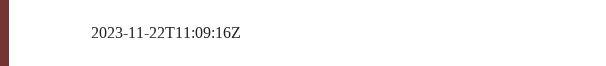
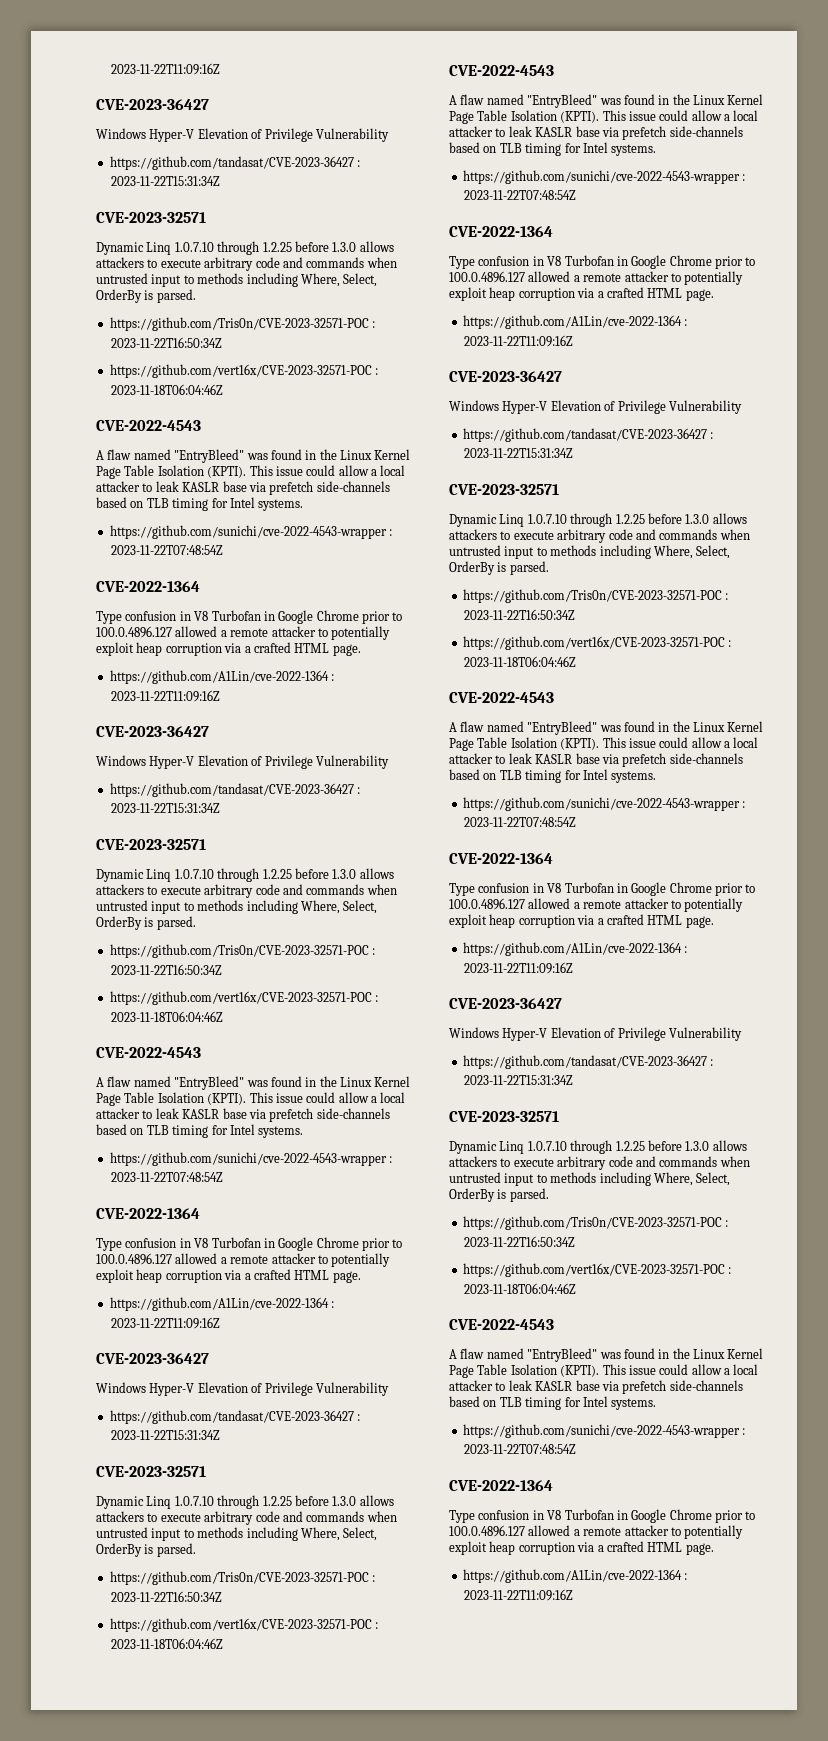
[90,27,241,38] 2023-11-22T11:09:16Z -> [110,63,220,75] [96,99,209,110] [96,128,389,142] [109,156,361,170] [110,176,220,186] [96,212,206,223] [96,241,394,255] [96,257,397,271] [96,273,378,287] [96,289,196,303] [109,317,376,331] [110,337,222,348] [109,364,379,378] [110,384,223,395] [96,420,201,431] [96,449,411,463] [96,465,406,479] [96,481,390,495] [96,497,304,511] [109,525,393,539] [110,545,223,555] [96,581,200,592] [96,610,403,624] [96,626,391,640] [96,642,361,656] [109,670,335,684] [110,690,220,702] [96,726,209,737] [96,755,389,769] [109,783,361,797] [110,803,220,813] [96,839,206,850] [96,868,394,882] [96,884,397,898] [96,900,378,914] [96,916,196,930] [109,944,376,958] [110,964,222,975] [109,991,379,1005] [110,1011,223,1022] [96,1047,201,1058] [96,1076,411,1090] [96,1092,406,1106] [96,1108,390,1122] [96,1124,304,1138] [109,1152,393,1166] [110,1172,223,1182] [96,1208,200,1219] [96,1237,403,1251] [96,1253,391,1267] [96,1269,361,1283] [109,1297,335,1311] [110,1317,220,1329] [96,1353,209,1364] [96,1382,389,1396] [109,1410,361,1424] [110,1430,220,1440] [96,1466,206,1477] [96,1495,394,1509] [96,1511,397,1525] [96,1527,378,1541] [96,1543,196,1557] [109,1571,376,1585] [110,1591,222,1602] [109,1618,379,1632] [110,1638,223,1649] [449,65,554,76] [449,94,764,108] [449,110,759,124] [449,126,743,140] [449,142,657,156] [462,170,746,184] [463,190,576,200] [449,226,553,237] [449,255,756,269] [449,271,744,285] [449,287,714,301] [462,315,688,329] [463,335,573,347] [449,371,562,382] [449,400,742,414] [462,428,714,442] [463,448,573,458] [449,484,559,495] [449,513,747,527] [449,529,750,543] [449,545,731,559] [449,561,549,575] [462,589,729,603] [463,609,575,620] [462,636,732,650] [463,656,576,667] [449,692,554,703] [449,721,764,735] [449,737,759,751] [449,753,743,767] [449,769,657,783] [462,797,746,811] [463,817,576,827] [449,853,553,864] [449,882,756,896] [449,898,744,912] [449,914,714,928] [462,942,688,956] [463,962,573,974] [449,998,562,1009] [449,1027,742,1041] [462,1055,714,1069] [463,1075,573,1085] [449,1111,559,1122] [449,1140,747,1154] [449,1156,750,1170] [449,1172,731,1186] [449,1188,549,1202] [462,1216,729,1230] [463,1236,575,1247] [462,1263,732,1277] [463,1283,576,1294] [449,1319,554,1330] [449,1348,764,1362] [449,1364,759,1378] [449,1380,743,1394] [449,1396,657,1410] [462,1424,746,1438] [463,1444,576,1454] [449,1480,553,1491] [449,1509,756,1523] [449,1525,744,1539] [449,1541,714,1555] [462,1569,688,1583] [463,1589,573,1601] 2023-11-22T11:09:16Z // CVE-2023-36427 // Windows Hyper-V Elevation of Privilege Vulnerability // https://github.com/tandasat/CVE-2023-36427 : // 2023-11-22T15:31:34Z // CVE-2023-32571 // Dynamic Linq 1.0.7.10 through 1.2.25 before 1.3.0 allows attackers to execute arbitrary code and commands when untrusted input to methods including Where, Select, OrderBy is parsed. // https://github.com/Tris0n/CVE-2023-32571-POC : // 2023-11-22T16:50:34Z // https://github.com/vert16x/CVE-2023-32571-POC : // 2023-11-18T06:04:46Z // CVE-2022-4543 // A flaw named "EntryBleed" was found in the Linux Kernel Page Table Isolation (KPTI). This issue could allow a local attacker to leak KASLR base via prefetch side-channels based on TLB timing for Intel systems. // https://github.com/sunichi/cve-2022-4543-wrapper : // 2023-11-22T07:48:54Z // CVE-2022-1364 // Type confusion in V8 Turbofan in Google Chrome prior to 100.0.4896.127 allowed a remote attacker to potentially exploit heap corruption via a crafted HTML page. // https://github.com/A1Lin/cve-2022-1364 : // 2023-11-22T11:09:16Z // CVE-2023-36427 // Windows Hyper-V Elevation of Privilege Vulnerability // https://github.com/tandasat/CVE-2023-36427 : // 2023-11-22T15:31:34Z // CVE-2023-32571 // Dynamic Linq 1.0.7.10 through 1.2.25 before 1.3.0 allows attackers to execute arbitrary code and commands when untrusted input to methods including Where, Select, OrderBy is parsed. // https://github.com/Tris0n/CVE-2023-32571-POC : // 2023-11-22T16:50:34Z // https://github.com/vert16x/CVE-2023-32571-POC : // 2023-11-18T06:04:46Z // CVE-2022-4543 // A flaw named "EntryBleed" was found in the Linux Kernel Page Table Isolation (KPTI). This issue could allow a local attacker to leak KASLR base via prefetch side-channels based on TLB timing for Intel systems. // https://github.com/sunichi/cve-2022-4543-wrapper : // 2023-11-22T07:48:54Z // CVE-2022-1364 // Type confusion in V8 Turbofan in Google Chrome prior to 100.0.4896.127 allowed a remote attacker to potentially exploit heap corruption via a crafted HTML page. // https://github.com/A1Lin/cve-2022-1364 : // 2023-11-22T11:09:16Z // CVE-2023-36427 // Windows Hyper-V Elevation of Privilege Vulnerability // https://github.com/tandasat/CVE-2023-36427 : // 2023-11-22T15:31:34Z // CVE-2023-32571 // Dynamic Linq 1.0.7.10 through 1.2.25 before 1.3.0 allows attackers to execute arbitrary code and commands when untrusted input to methods including Where, Select, OrderBy is parsed. // https://github.com/Tris0n/CVE-2023-32571-POC : // 2023-11-22T16:50:34Z // https://github.com/vert16x/CVE-2023-32571-POC : // 2023-11-18T06:04:46Z // CVE-2022-4543 // A flaw named "EntryBleed" was found in the Linux Kernel Page Table Isolation (KPTI). This issue could allow a local attacker to leak KASLR base via prefetch side-channels based on TLB timing for Intel systems. // https://github.com/sunichi/cve-2022-4543-wrapper : // 2023-11-22T07:48:54Z // CVE-2022-1364 // Type confusion in V8 Turbofan in Google Chrome prior to 100.0.4896.127 allowed a remote attacker to potentially exploit heap corruption via a crafted HTML page. // https://github.com/A1Lin/cve-2022-1364 : // 2023-11-22T11:09:16Z // CVE-2023-36427 // Windows Hyper-V Elevation of Privilege Vulnerability // https://github.com/tandasat/CVE-2023-36427 : // 2023-11-22T15:31:34Z // CVE-2023-32571 // Dynamic Linq 1.0.7.10 through 1.2.25 before 1.3.0 allows attackers to execute arbitrary code and commands when untrusted input to methods including Where, Select, OrderBy is parsed. // https://github.com/Tris0n/CVE-2023-32571-POC : // 2023-11-22T16:50:34Z // https://github.com/vert16x/CVE-2023-32571-POC : // 2023-11-18T06:04:46Z // CVE-2022-4543 // A flaw named "EntryBleed" was found in the Linux Kernel Page Table Isolation (KPTI). This issue could allow a local attacker to leak KASLR base via prefetch side-channels based on TLB timing for Intel systems. // https://github.com/sunichi/cve-2022-4543-wrapper : // 2023-11-22T07:48:54Z // CVE-2022-1364 // Type confusion in V8 Turbofan in Google Chrome prior to 100.0.4896.127 allowed a remote attacker to potentially exploit heap corruption via a crafted HTML page. // https://github.com/A1Lin/cve-2022-1364 : // 2023-11-22T11:09:16Z // CVE-2023-36427 // Windows Hyper-V Elevation of Privilege Vulnerability // https://github.com/tandasat/CVE-2023-36427 : // 2023-11-22T15:31:34Z // CVE-2023-32571 // Dynamic Linq 1.0.7.10 through 1.2.25 before 1.3.0 allows attackers to execute arbitrary code and commands when untrusted input to methods including Where, Select, OrderBy is parsed. // https://github.com/Tris0n/CVE-2023-32571-POC : // 2023-11-22T16:50:34Z // https://github.com/vert16x/CVE-2023-32571-POC : // 2023-11-18T06:04:46Z // CVE-2022-4543 // A flaw named "EntryBleed" was found in the Linux Kernel Page Table Isolation (KPTI). This issue could allow a local attacker to leak KASLR base via prefetch side-channels based on TLB timing for Intel systems. // https://github.com/sunichi/cve-2022-4543-wrapper : // 2023-11-22T07:48:54Z // CVE-2022-1364 // Type confusion in V8 Turbofan in Google Chrome prior to 100.0.4896.127 allowed a remote attacker to potentially exploit heap corruption via a crafted HTML page. // https://github.com/A1Lin/cve-2022-1364 : // 2023-11-22T11:09:16Z

